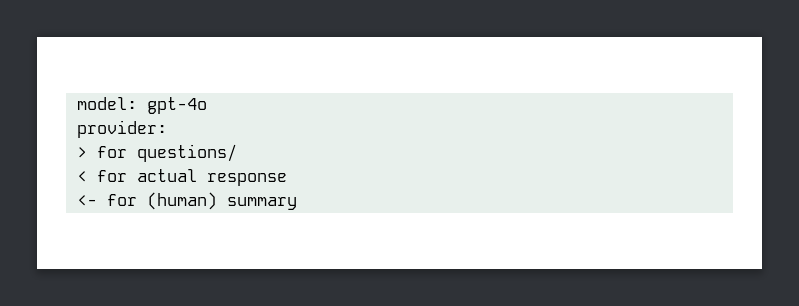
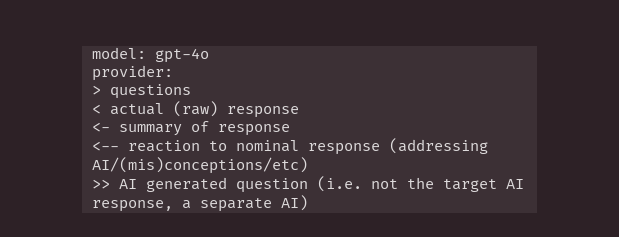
[96,144,237,162] for questions/ -> [109,84,191,99] questions
[96,169,197,182] for actual -> [109,101,218,117] actual (raw)
[106,192,297,210] for (human) summary -> [118,121,290,136] [91,138,488,155] [91,157,308,174] [91,176,524,193] [91,195,308,212] summary of response // <-- reaction to nominal response (addressing AI/(mis)conceptions/etc) // >> AI generated question (i.e. not the target AI response, a separate AI)

